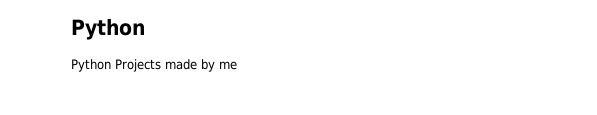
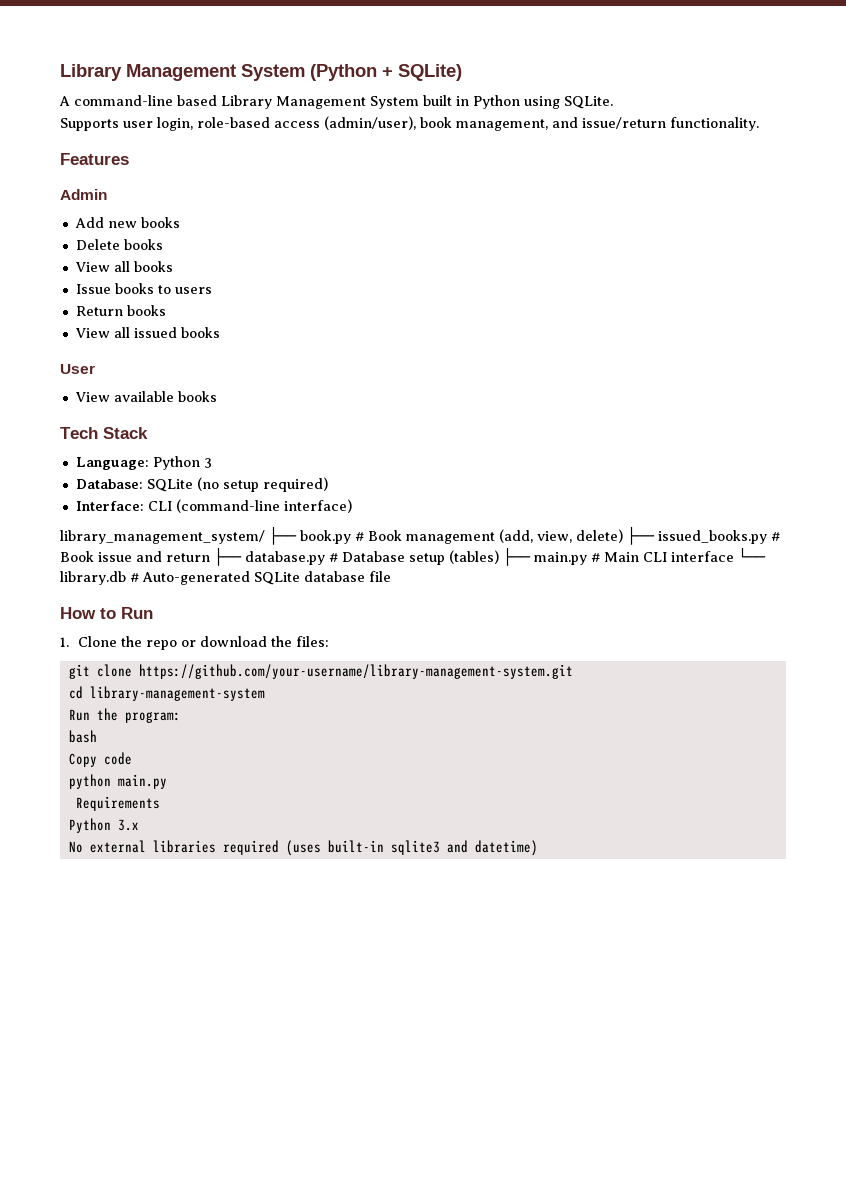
[71,19,145,40] [71,59,237,72] Python // Python Projects made by me -> [60,64,462,81] [59,95,613,109] [60,116,759,131] [60,153,129,165] [60,189,107,200] [74,217,180,228] [75,239,163,250] [74,261,173,272] [75,283,212,294] [75,305,166,316] [74,327,220,338] [60,364,95,374] [74,391,217,402] [60,427,148,439] [75,456,212,470] [75,477,328,492] [75,499,352,513] [60,526,780,545] [60,547,766,566] [60,571,391,585] [60,607,153,619] [60,636,329,650] [68,664,573,679] [68,686,265,701] [68,708,181,723] [68,730,97,743] [68,752,132,767] [68,774,167,789] [75,796,160,811] [68,818,139,833] [68,840,538,856] Library Management System (Python + SQLite) // A command-line based Library Management System built in Python using SQLite. // Supports user login, role-based access (admin/user), book management, and issue/return functionality. // Features // Admin // Add new books // Delete books // View all books // Issue books to users // Return books // View all issued books // User // View available books // Tech Stack // Language: Python 3 // Database: SQLite (no setup required) // Interface: CLI (command-line interface) // library_management_system/ ├── book.py # Book management (add, view, delete) ├── issued_books.py # Book issue and return ├── database.py # Database setup (tables) ├── main.py # Main CLI interface └── library.db # Auto-generated SQLite database file // How to Run // 1. Clone the repo or download the files: // git clone https://github.com/your-username/library-management-system.git // cd library-management-system // Run the program: // bash // Copy code // python main.py // Requirements // Python 3.x // No external libraries required (uses built-in sqlite3 and datetime)

